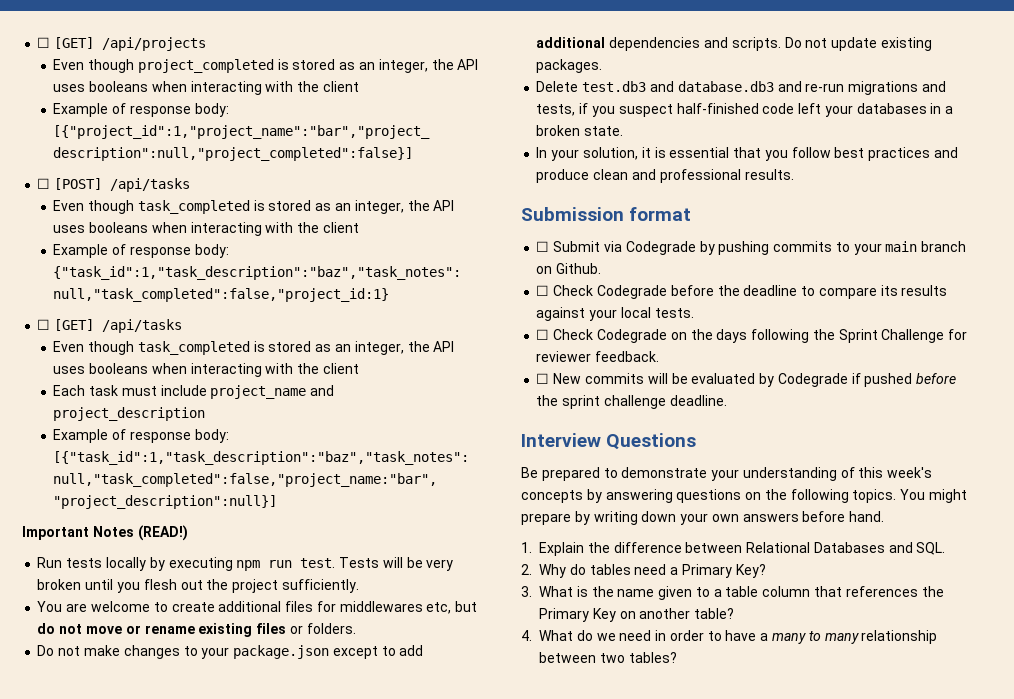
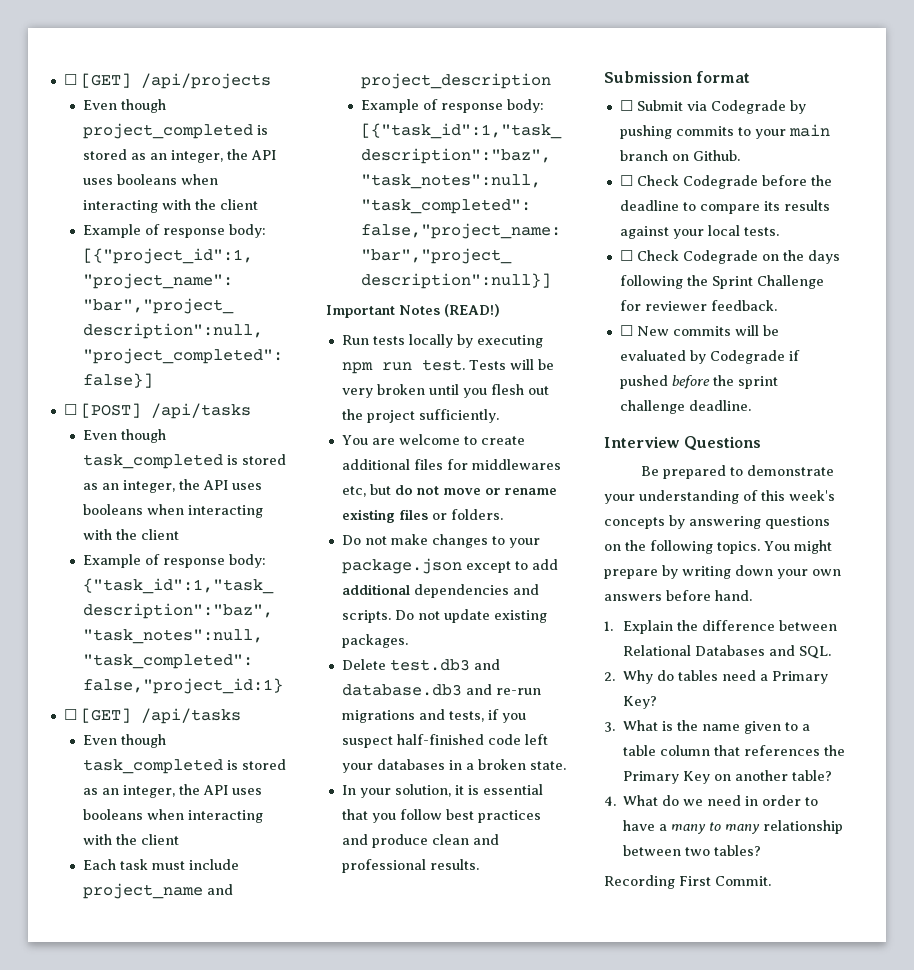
(677, 657) none -> [604,875,771,889] // Recording First Commit.

